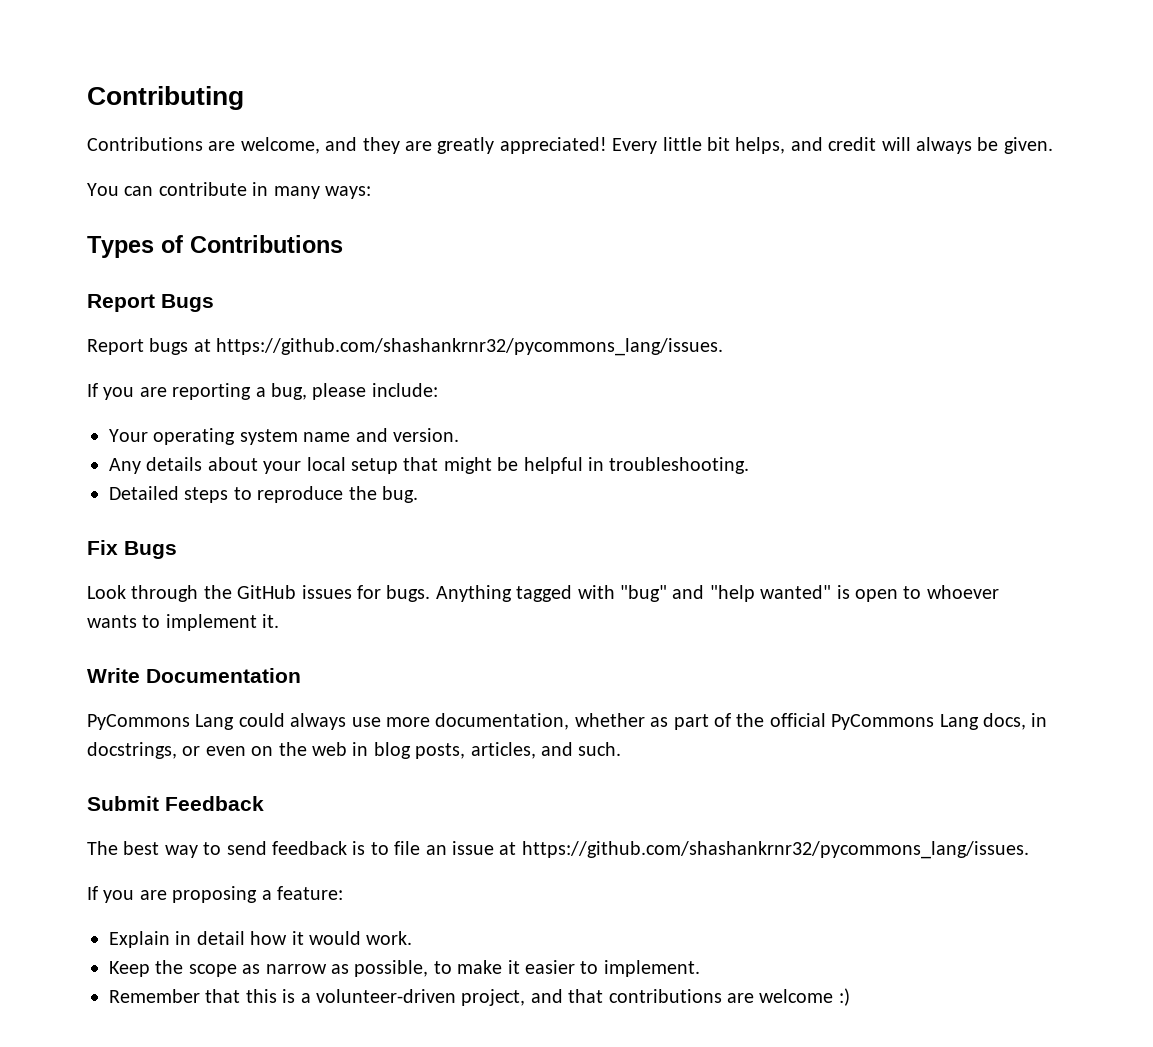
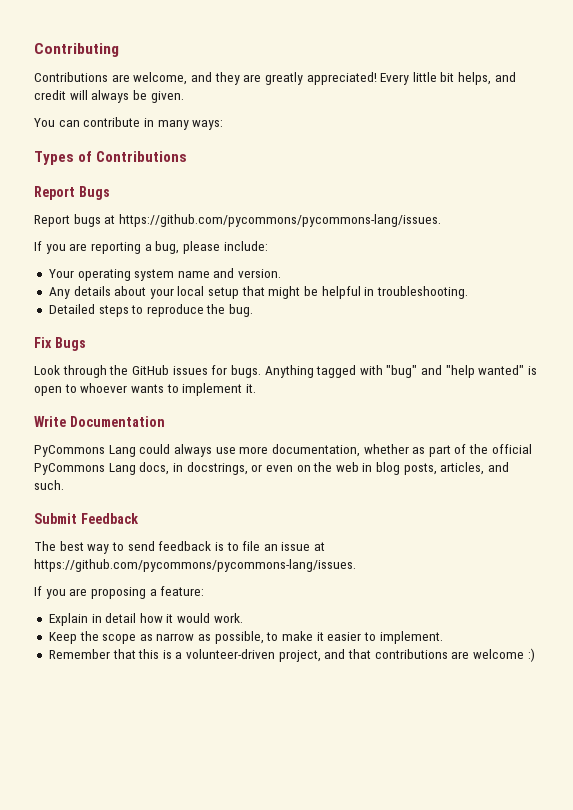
[216,338,724,356] https://github.com/shashankrnr32/pycommons_lang/issues. -> [118,214,441,227] https://github.com/pycommons/pycommons-lang/issues.
[521,841,1029,859] https://github.com/shashankrnr32/pycommons_lang/issues. -> [34,559,356,572] https://github.com/pycommons/pycommons-lang/issues.

